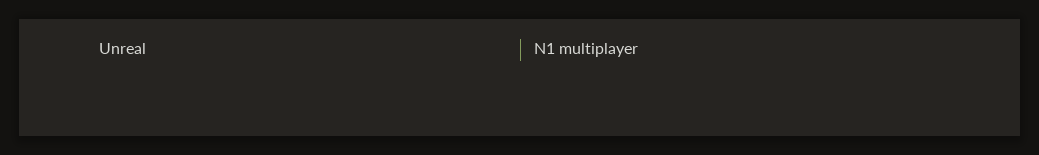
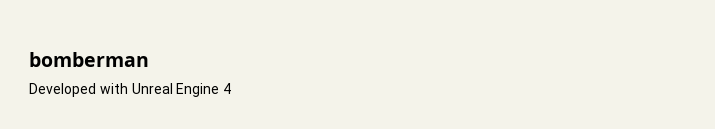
(99, 48) none -> [29,52,149,67] [29,83,128,97] bomberman // Developed with
[534,43,639,57] // N1 multiplayer -> [176,83,232,97] Engine 4

